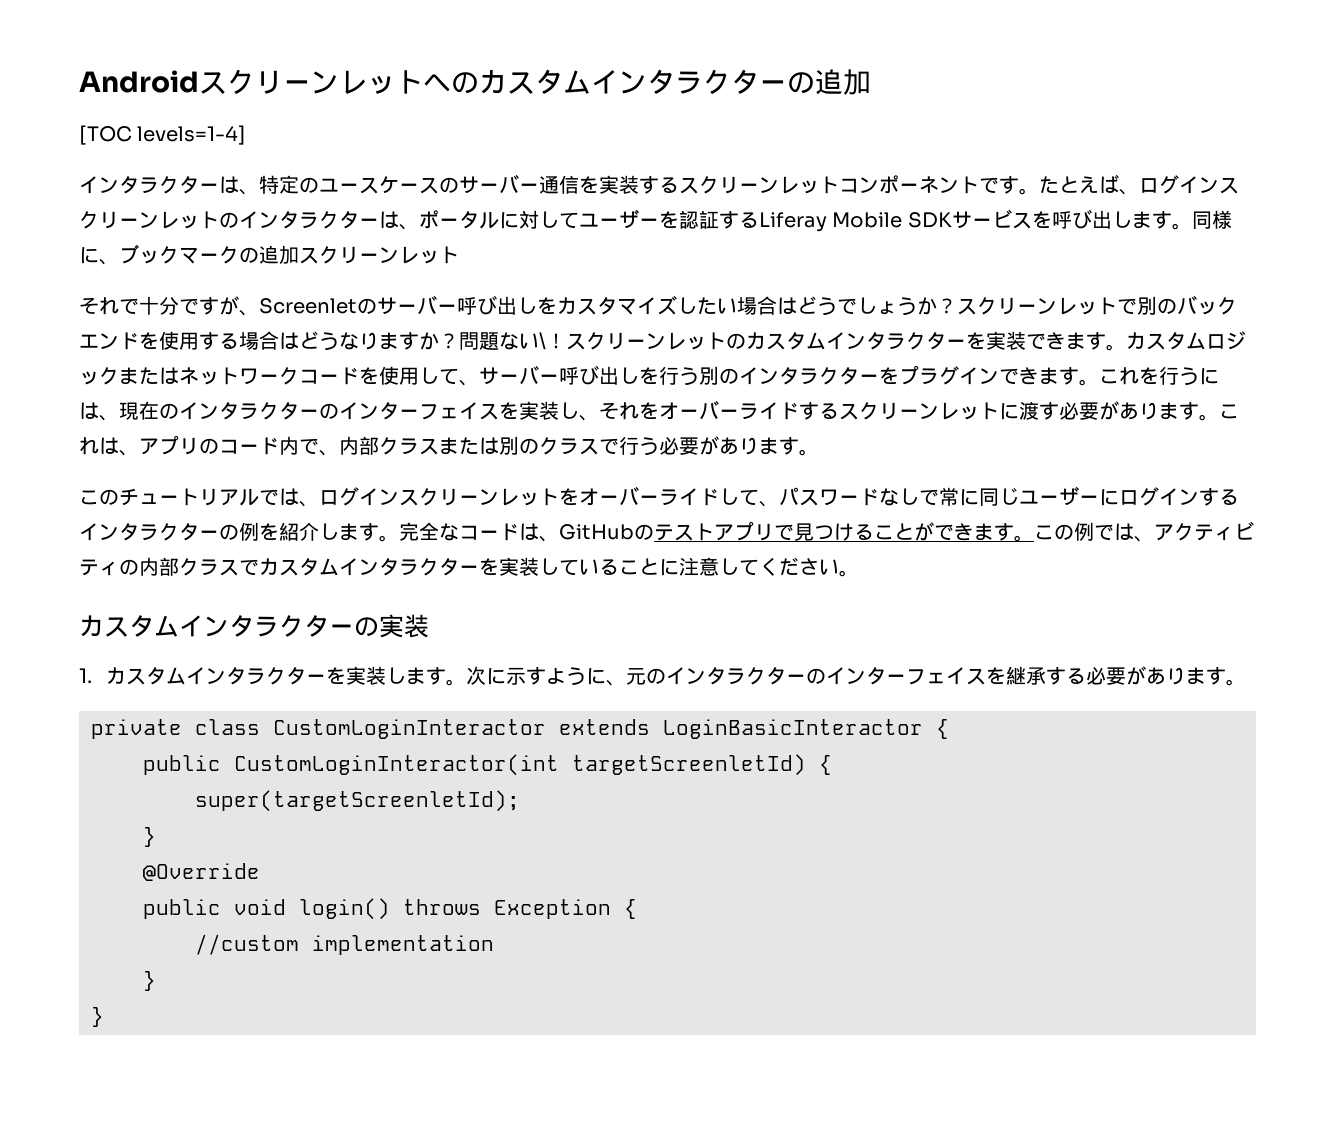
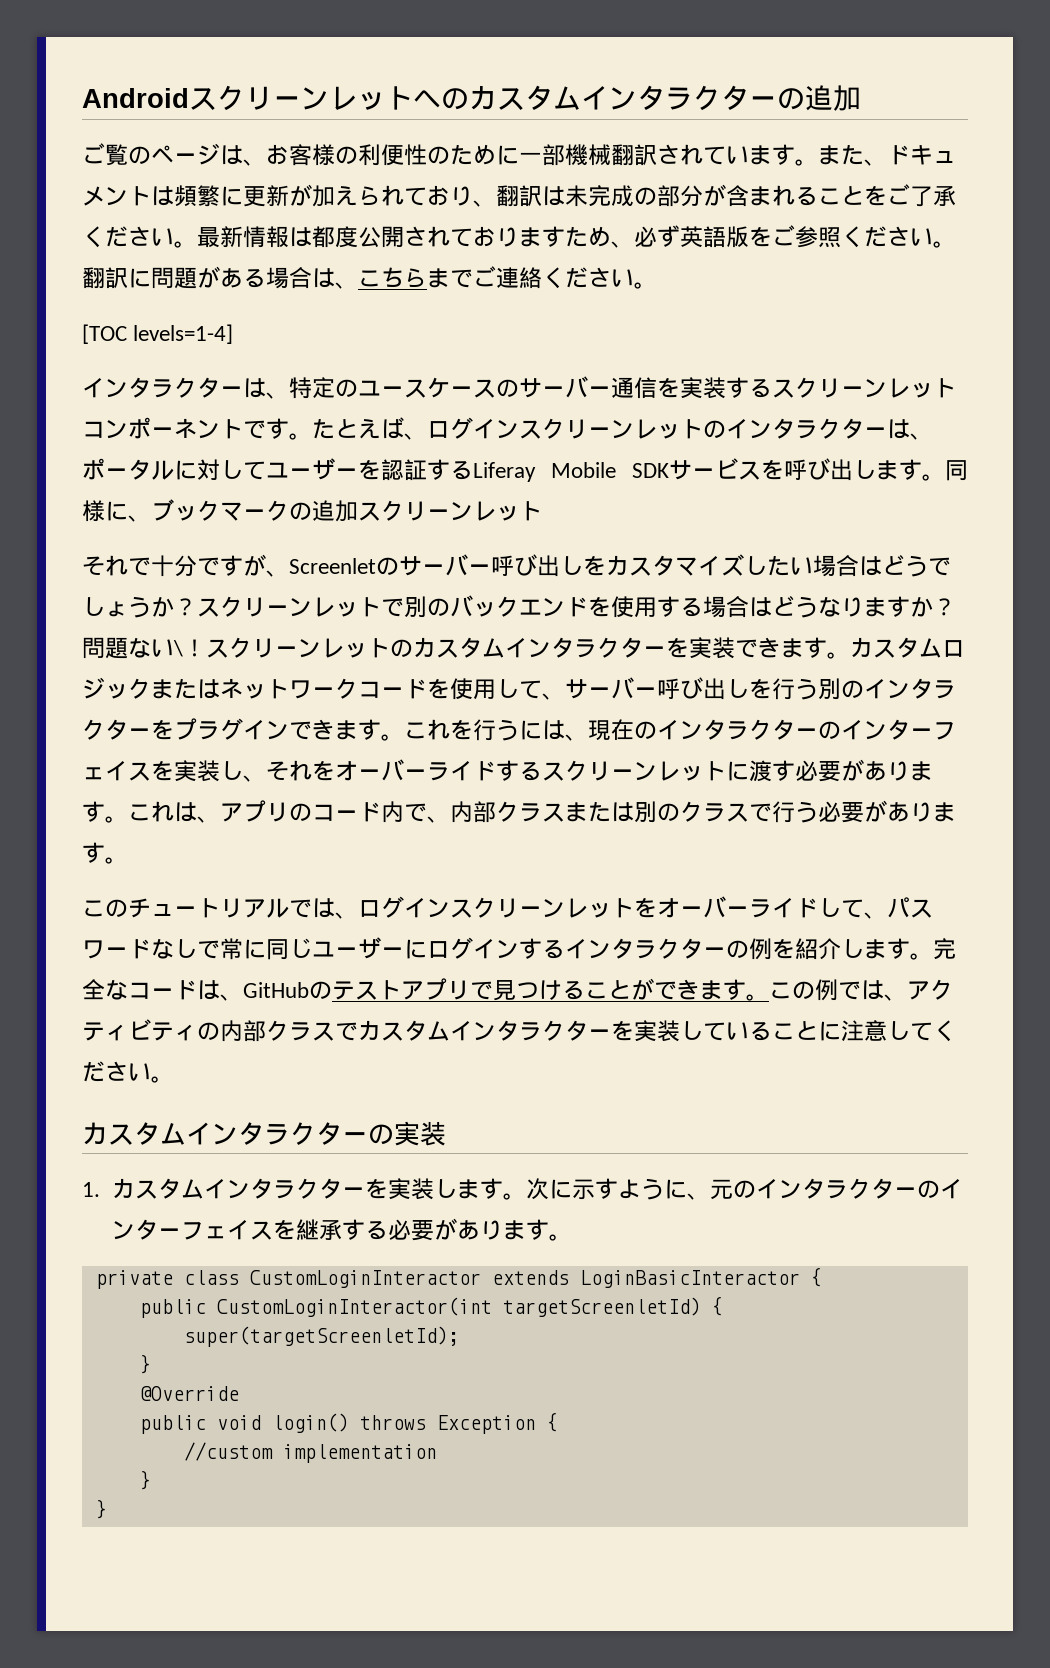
(871, 82) none -> [82,143,956,166] [82,184,956,207] [82,225,956,248] [82,266,657,289] // ご覧のページは、お客様の利便性のために一部機械翻訳されています。また、ドキュメントは頻繁に更新が加えられており、翻訳は未完成の部分が含まれることをご了承ください。最新情報は都度公開されておりますため、必ず英語版をご参照ください。翻訳に問題がある場合は、こちらまでご連絡ください。

